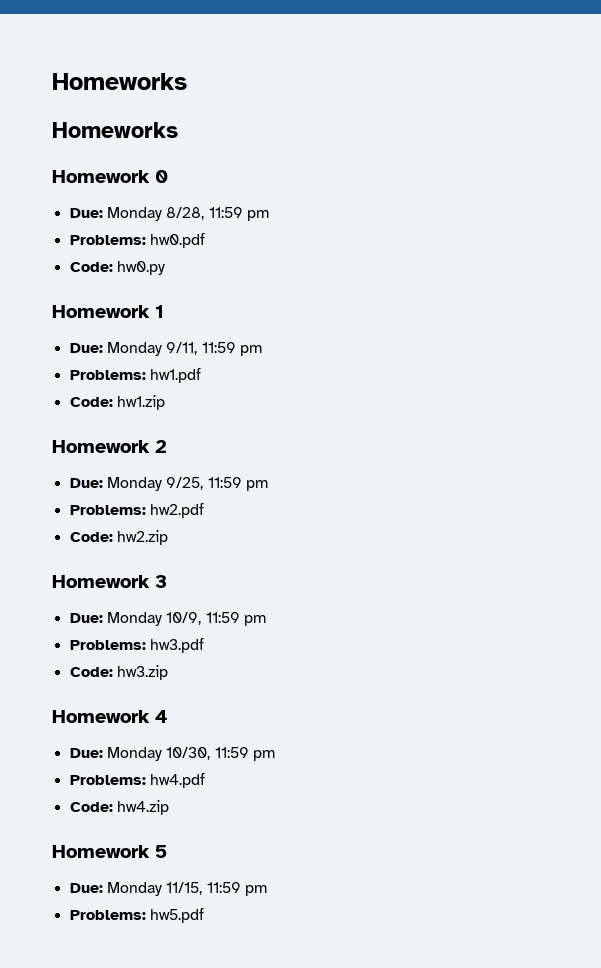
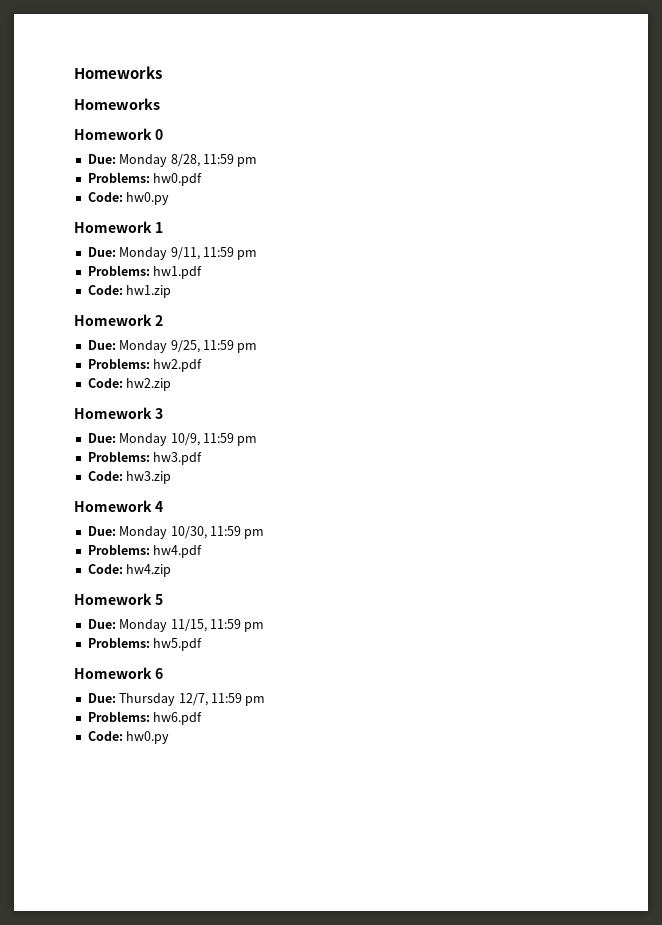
(204, 915) none -> [74,667,163,679] [87,693,266,706] [87,711,203,725] [87,731,170,744] // Homework 6 // Due: Thursday 12/7, 11:59 pm // Problems: hw6.pdf // Code: hw0.py

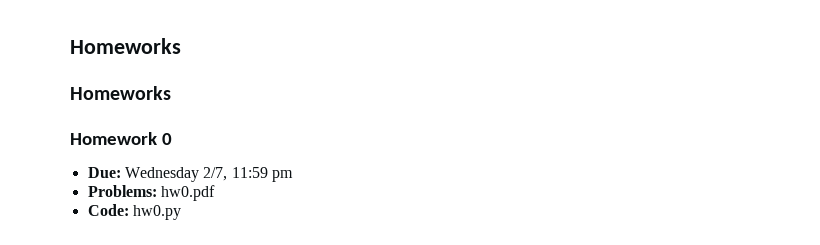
[119,154,200,167] Monday 8/28, -> [124,167,228,182] Wednesday 2/7,
[74,221,163,233] [87,247,258,260] [87,265,203,279] [87,285,172,298] [74,314,163,326] [87,340,258,353] [87,358,203,372] [87,378,172,391] [74,407,163,419] [87,433,258,446] [87,451,203,465] [87,471,172,484] [74,500,163,512] [87,526,265,539] [87,544,203,558] [87,564,172,577] [74,593,163,605] [87,619,265,632] [87,637,203,651] [74,667,163,679] [87,693,266,706] [87,711,203,725] [87,731,170,744] // Homework 1 // Due: Monday 9/11, 11:59 pm // Problems: hw1.pdf // Code: hw1.zip // Homework 2 // Due: Monday 9/25, 11:59 pm // Problems: hw2.pdf // Code: hw2.zip // Homework 3 // Due: Monday 10/9, 11:59 pm // Problems: hw3.pdf // Code: hw3.zip // Homework 4 // Due: Monday 10/30, 11:59 pm // Problems: hw4.pdf // Code: hw4.zip // Homework 5 // Due: Monday 11/15, 11:59 pm // Problems: hw5.pdf // Homework 6 // Due: Thursday 12/7, 11:59 pm // Problems: hw6.pdf // Code: hw0.py -> (181, 212) none

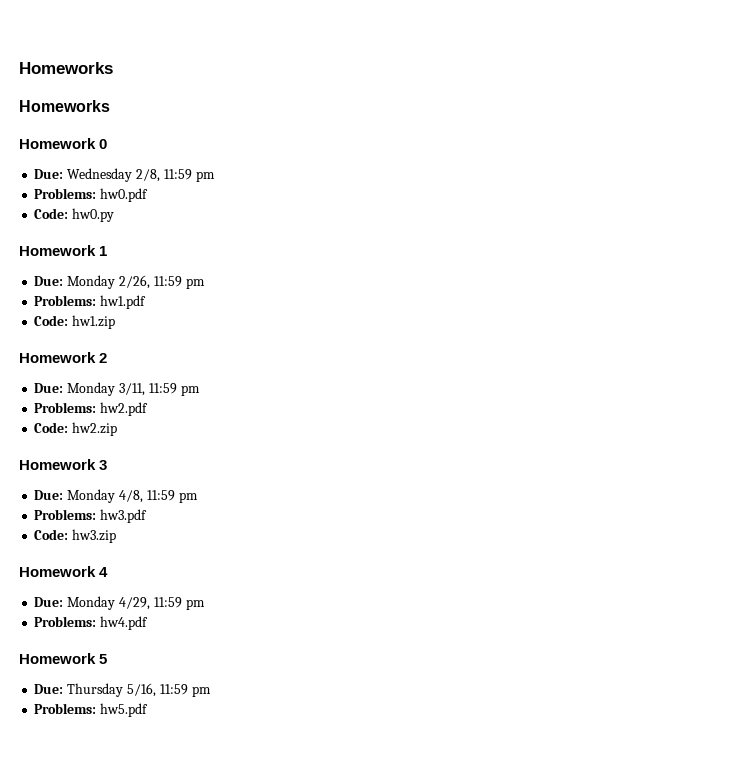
[203,167,228,181] 2/7, -> [135,169,160,182] 2/8,
(181, 212) none -> [19,245,108,256] [34,275,205,289] [34,295,147,309] [34,315,116,329] [19,352,108,363] [34,382,200,396] [34,402,149,416] [34,422,118,436] [19,459,108,470] [34,489,198,503] [34,509,148,523] [34,529,117,543] [19,566,109,577] [34,596,205,610] [34,616,149,630] [19,653,108,664] [34,683,211,697] [34,703,149,717] // Homework 1 // Due: Monday 2/26, 11:59 pm // Problems: hw1.pdf // Code: hw1.zip // Homework 2 // Due: Monday 3/11, 11:59 pm // Problems: hw2.pdf // Code: hw2.zip // Homework 3 // Due: Monday 4/8, 11:59 pm // Problems: hw3.pdf // Code: hw3.zip // Homework 4 // Due: Monday 4/29, 11:59 pm // Problems: hw4.pdf // Homework 5 // Due: Thursday 5/16, 11:59 pm // Problems: hw5.pdf

